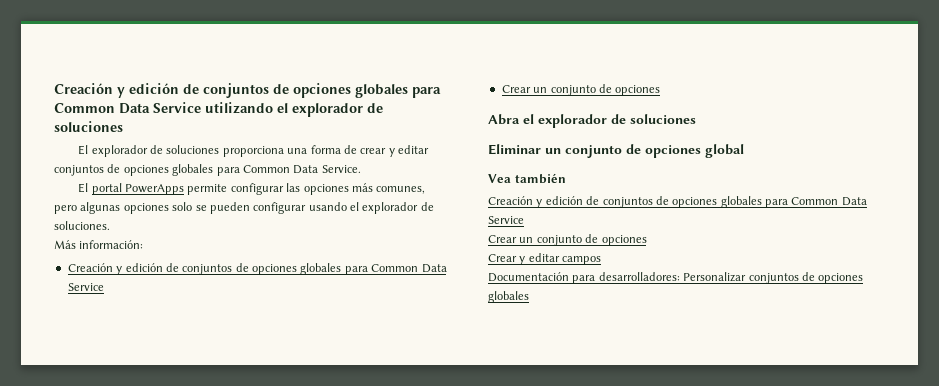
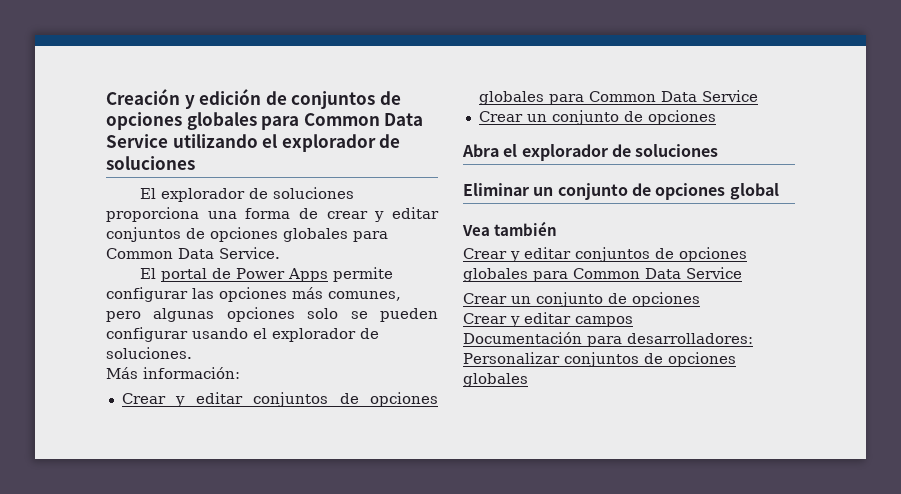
[124,184,184,195] PowerApps -> [211,268,328,282] de Power Apps
[67,263,179,275] Creación y edición de -> [121,392,243,407] Crear y editar
[488,196,600,208] Creación y edición de -> [463,247,571,262] Crear y editar

